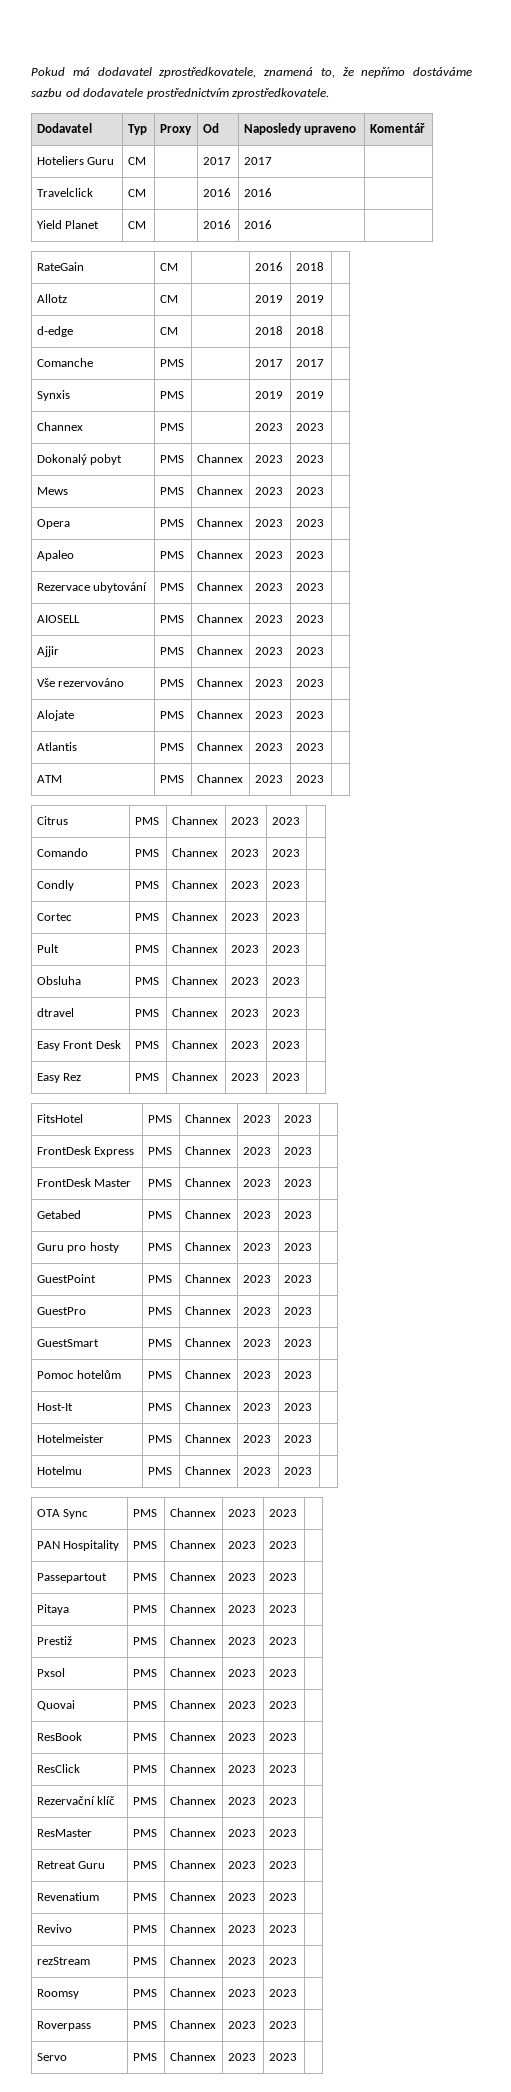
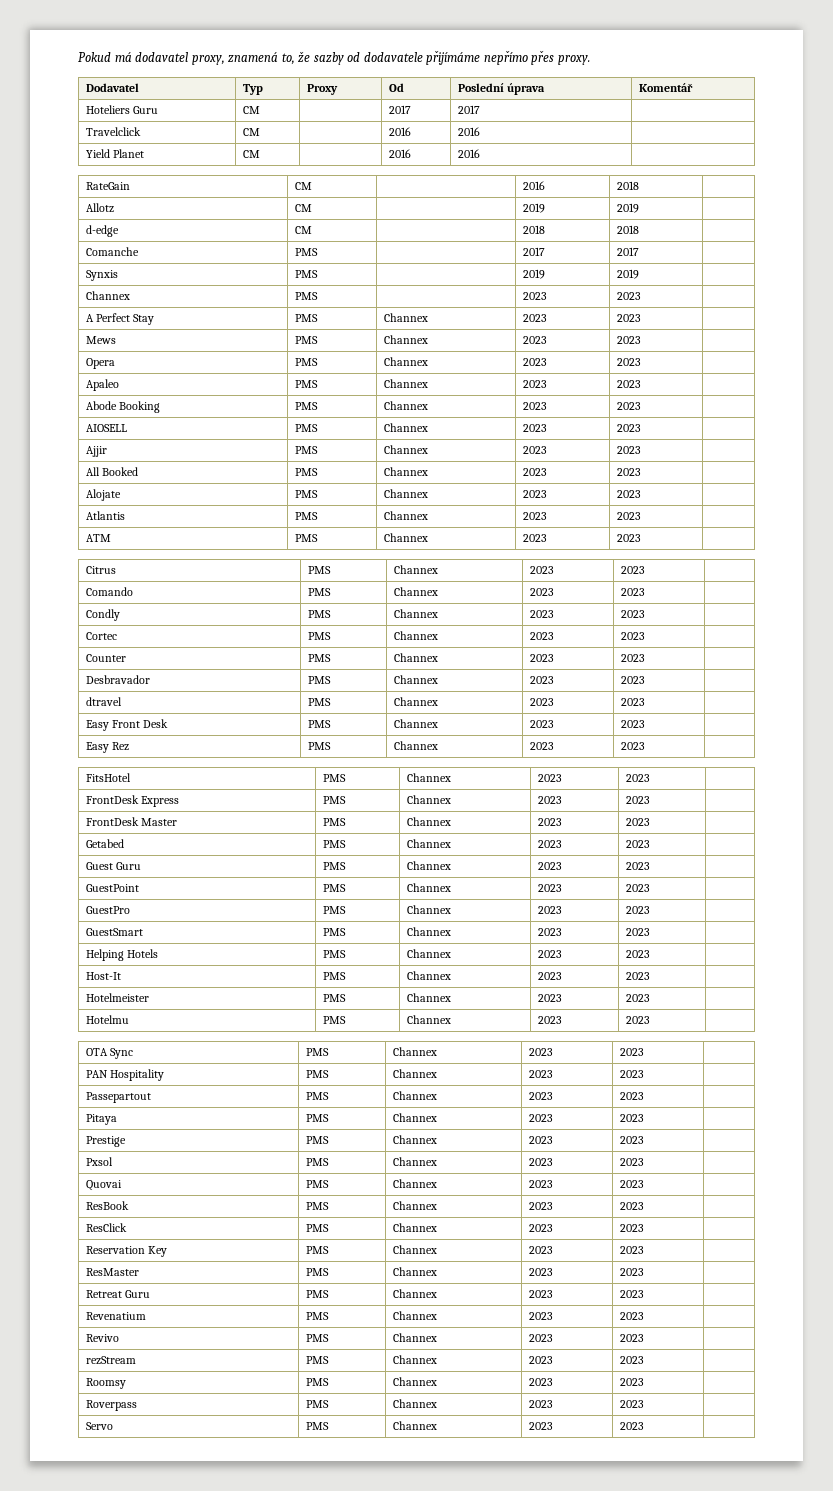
[159,67,257,78] zprostředkovatele, -> [191,55,225,65] proxy,
[361,67,472,78] [31,88,330,99] nepřímo dostáváme sazbu od dodavatele prostřednictvím zprostředkovatele. -> [313,50,590,65] sazby od dodavatele přijímáme nepřímo přes proxy.
[243,123,357,135] Naposledy upraveno -> [457,83,546,95] Poslední úprava
[36,454,123,465] Dokonalý pobyt -> [85,313,155,325] A Perfect Stay
[36,582,148,593] Rezervace ubytování -> [85,401,161,413] Abode Booking
[36,678,125,687] Vše rezervováno -> [85,467,139,476] All Booked
[36,944,59,953] [134,945,159,953] [171,944,218,953] [230,945,259,953] [271,945,300,953] [36,976,81,985] Pult | PMS | Channex | 2023 | 2023 | // Obsluha -> [85,654,126,662] [307,654,331,662] [393,653,438,662] [529,654,554,662] [620,654,645,662] [85,675,150,684] Counter | PMS | Channex | 2023 | 2023 | // Desbravador
[36,1242,119,1253] Guru pro hosty -> [85,862,142,870] Guest Guru
[36,1370,122,1379] Pomoc hotelům -> [85,949,159,961] Helping Hotels
[36,1636,72,1645] Prestiž -> [85,1136,126,1147] Prestige
[36,1796,116,1805] Rezervační klíč -> [85,1246,168,1257] Reservation Key

